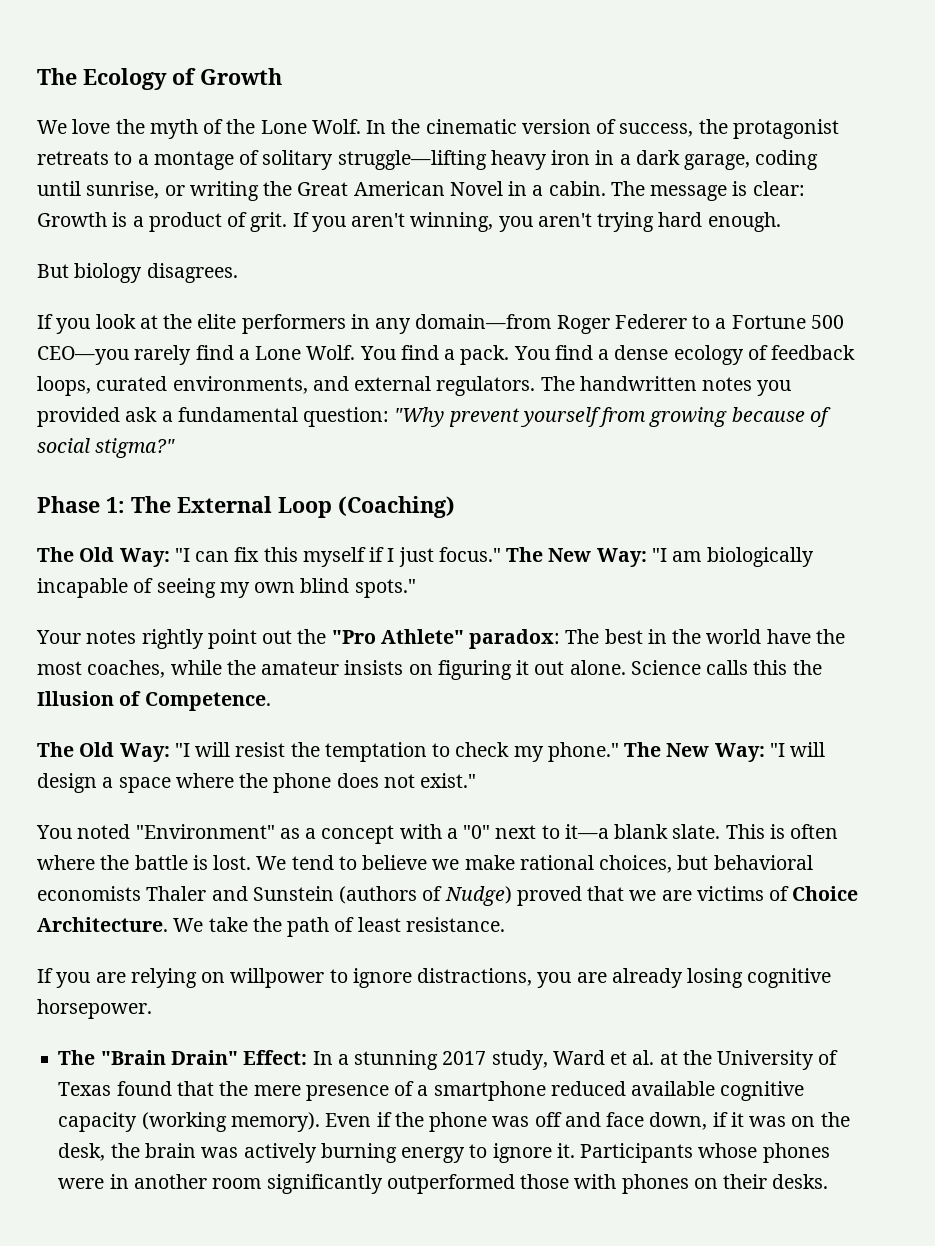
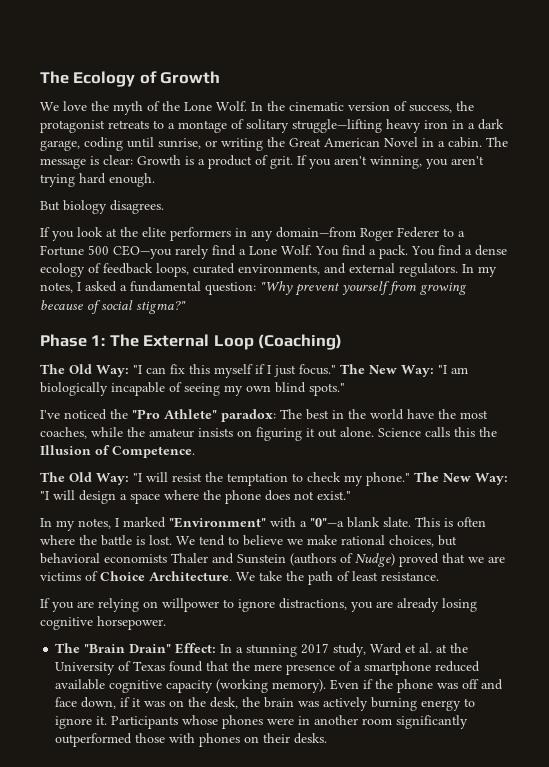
[540,376,792,396] [37,407,158,427] The handwritten notes you provided ask -> [462,264,497,277] [40,281,117,293] In my notes, I asked
[36,629,293,649] Your notes rightly point out -> [40,409,107,420] I've noticed
[36,824,609,844] You noted "Environment" as a concept with a "0" next to it—a -> [40,517,344,531] In my notes, I marked "Environment" with a "0"—a

